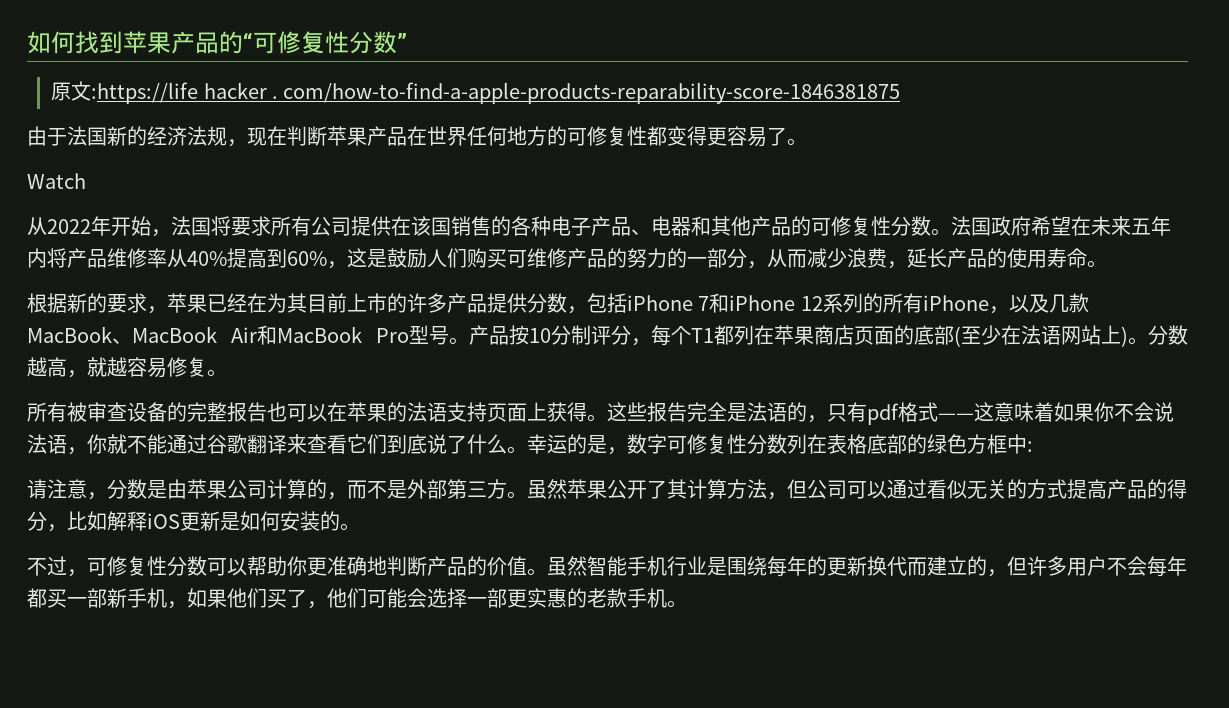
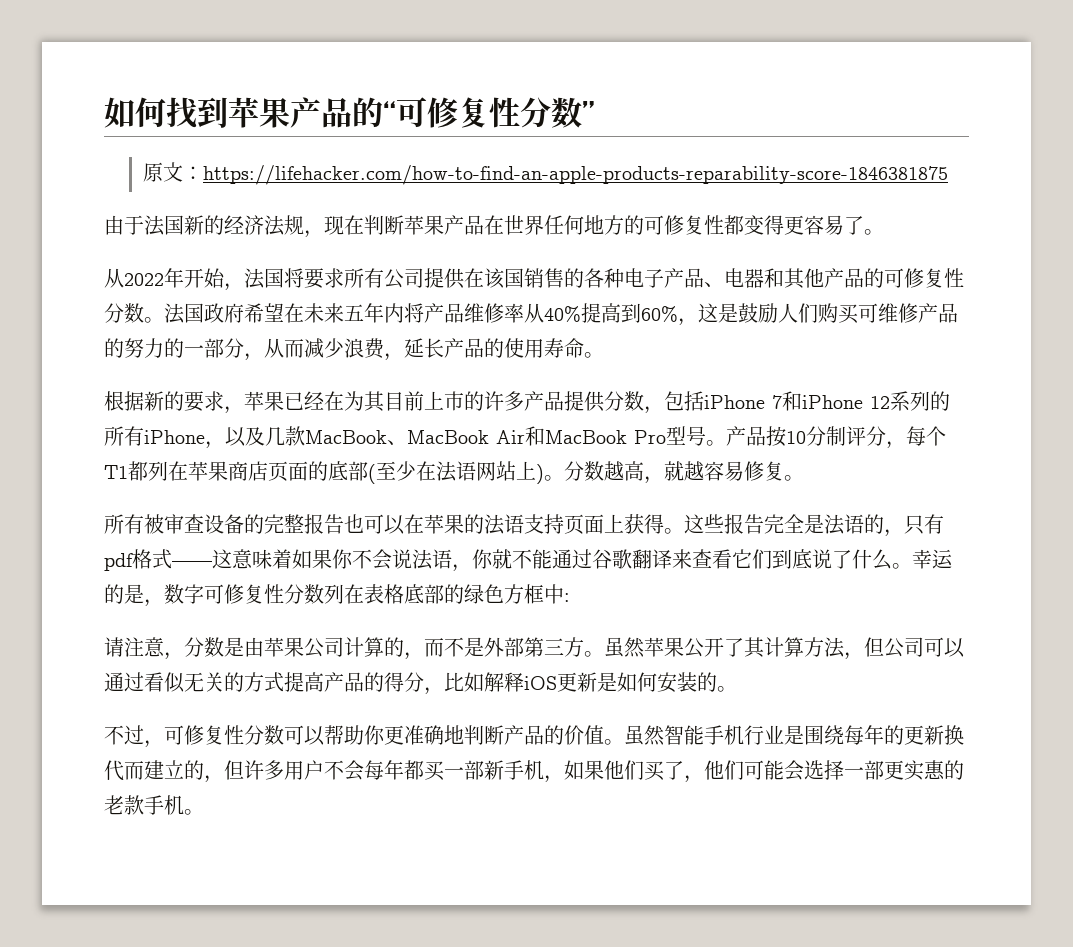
[91,82,901,104] :https://life hacker . com/how-to-find-a-apple-products-reparability-score-1846381875 -> [182,165,948,185] ：https://lifehacker.com/how-to-find-an-apple-products-reparability-score-1846381875
[27,173,86,189] // Watch -> (884, 232) none

